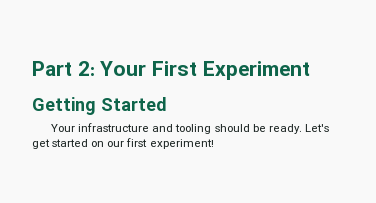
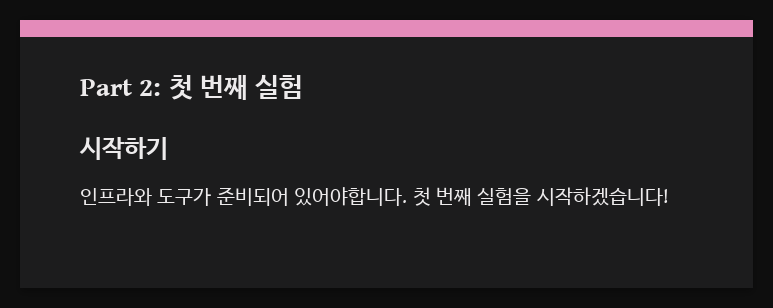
[100,61,310,80] [32,97,167,115] [51,123,329,134] [32,138,214,149] Your First Experiment // Getting Started // Your infrastructure and tooling should be ready. Let's get started on our first experiment! -> [168,74,304,100] [79,137,168,160] [80,187,669,206] 첫 번째 실험 // 시작하기 // 인프라와 도구가 준비되어 있어야합니다. 첫 번째 실험을 시작하겠습니다!

